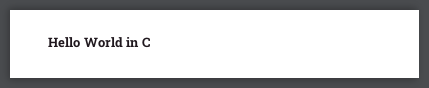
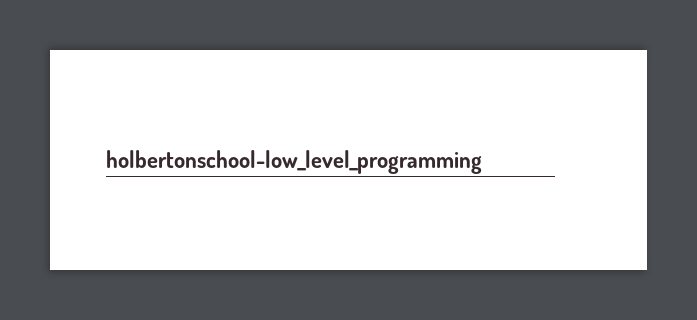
[48,37,150,48] Hello World in C -> [106,150,482,174] holbertonschool-low_level_programming

